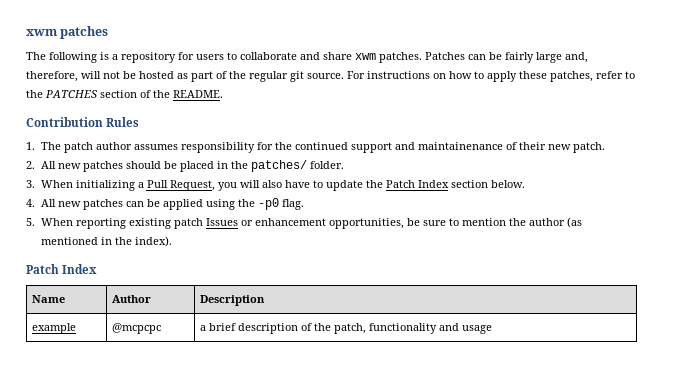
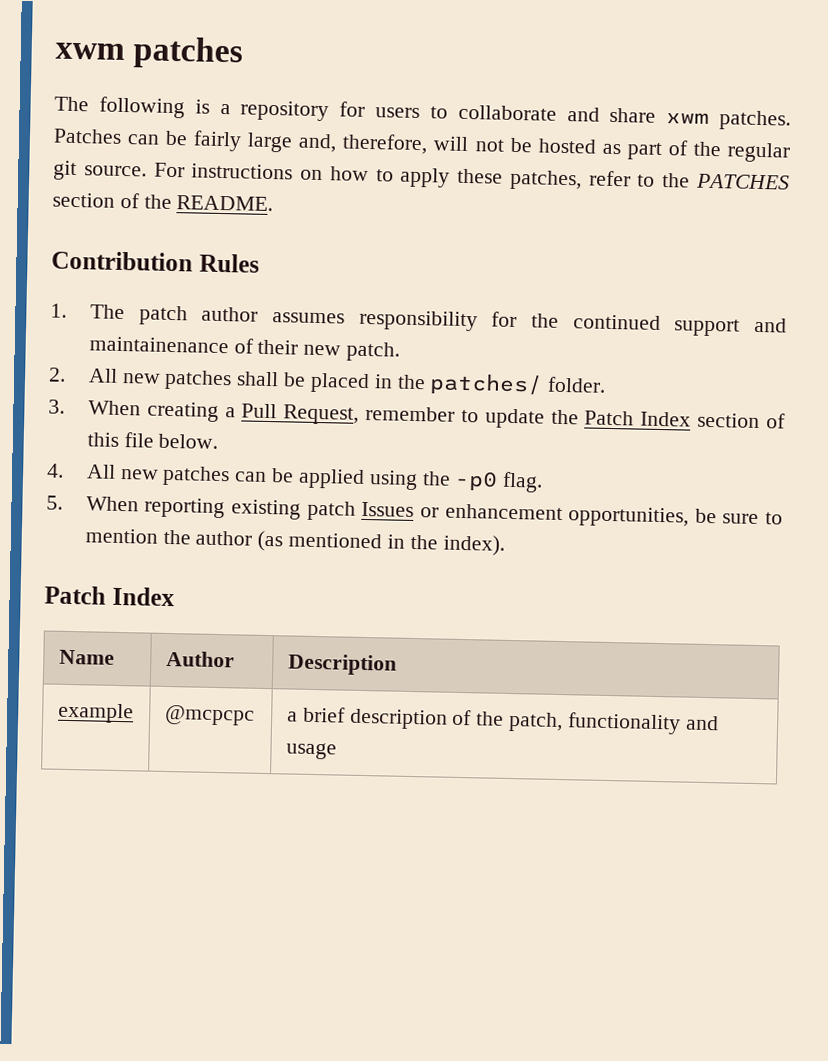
[125,161,161,169] should -> [236,371,280,387] shall
[75,180,135,191] initializing -> [146,401,219,422] creating
[217,180,310,191] you will also have -> [365,405,456,422] remember
(488, 184) none -> [765,413,786,429] [86,432,154,448] of this file

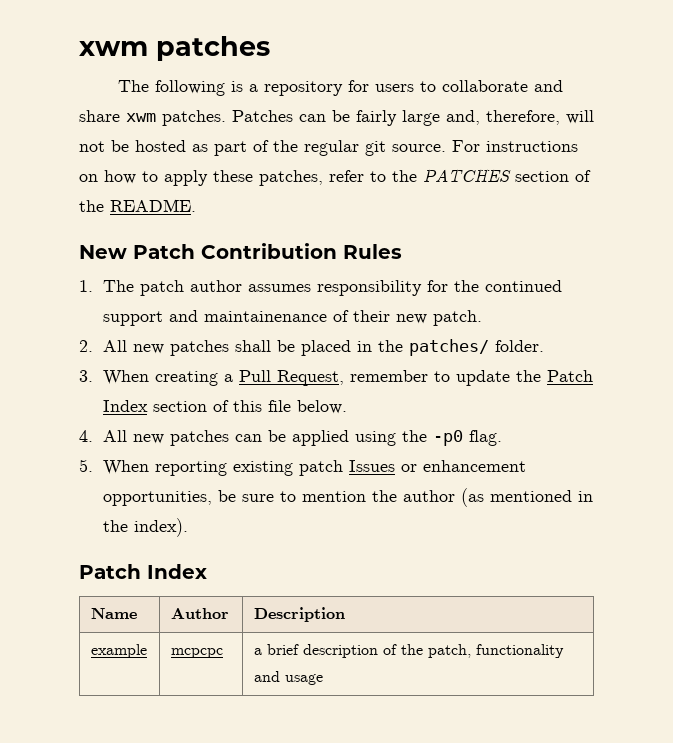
(274, 203) none -> [79,244,195,259] New Patch
[163,704,255,726] @mcpcpc -> [170,648,223,658] mcpcpc

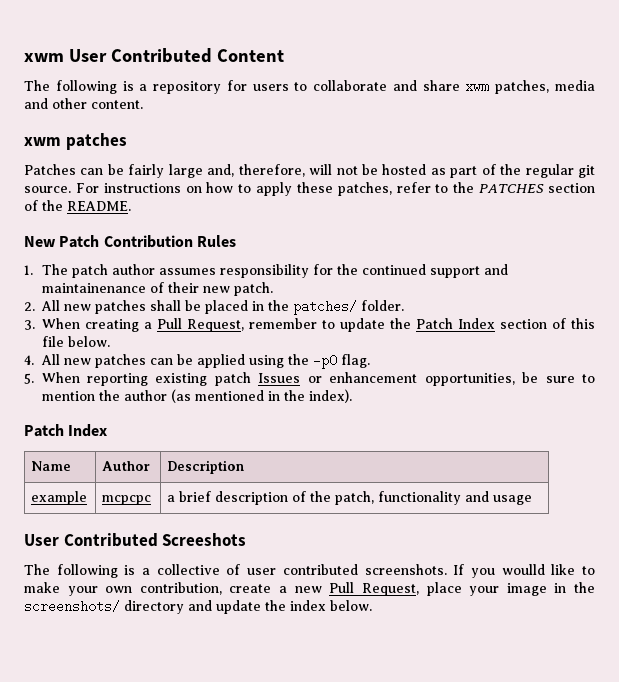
[79,36,270,61] xwm patches -> [24,48,284,63] xwm User Contributed Content
[162,110,226,126] patches. -> [495,80,595,94] [24,98,143,109] [24,133,127,150] patches, media and other content. // xwm patches //
(323, 679) none -> [24,533,247,547] [24,564,595,578] [24,582,596,596] [24,600,372,614] // User Contributed Screeshots // The following is a collective of user contributed screenshots. If you woulld like to make your own contribution, create a new Pull Request, place your image in the screenshots/ directory and update the index below.

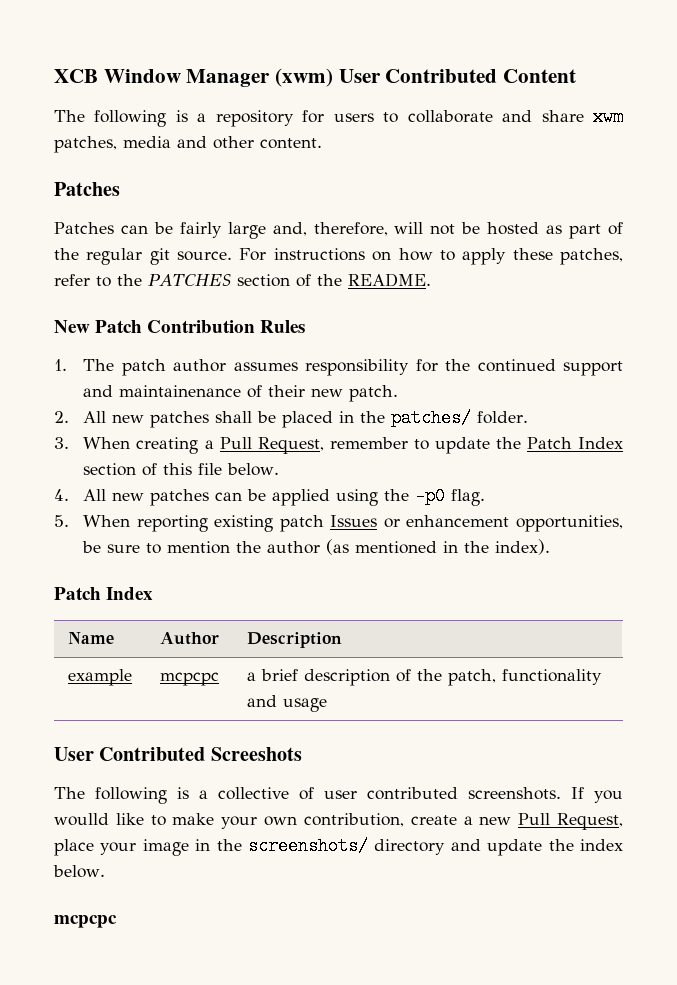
[24,53,64,62] xwm -> [54,68,334,87] XCB Window Manager (xwm)
[24,133,127,150] xwm patches -> [54,182,120,196] Patches
(372, 605) none -> [54,915,117,928] // mcpcpc

